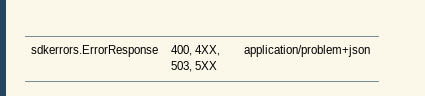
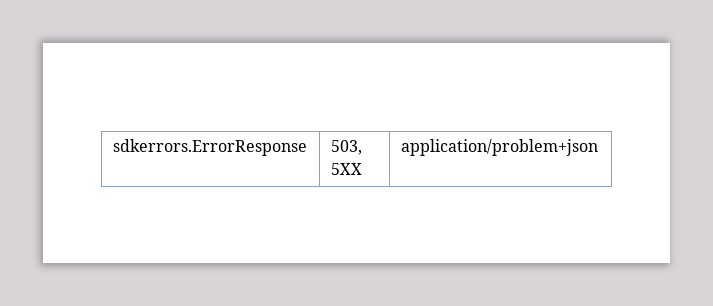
[171,45,221,56] 400, 4XX, -> (307, 147) none

